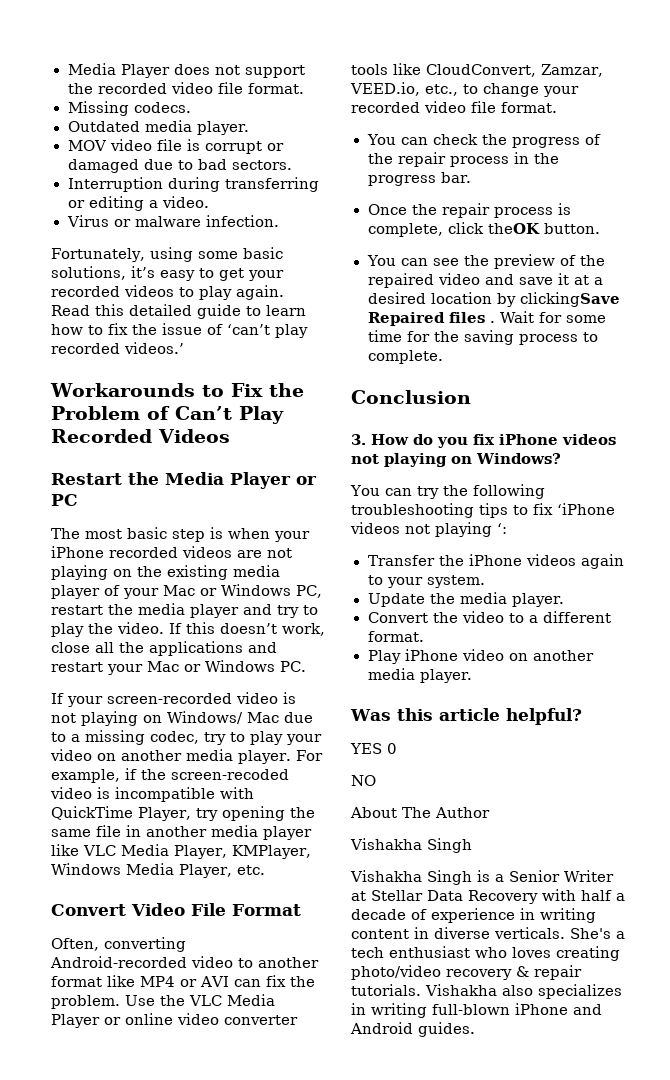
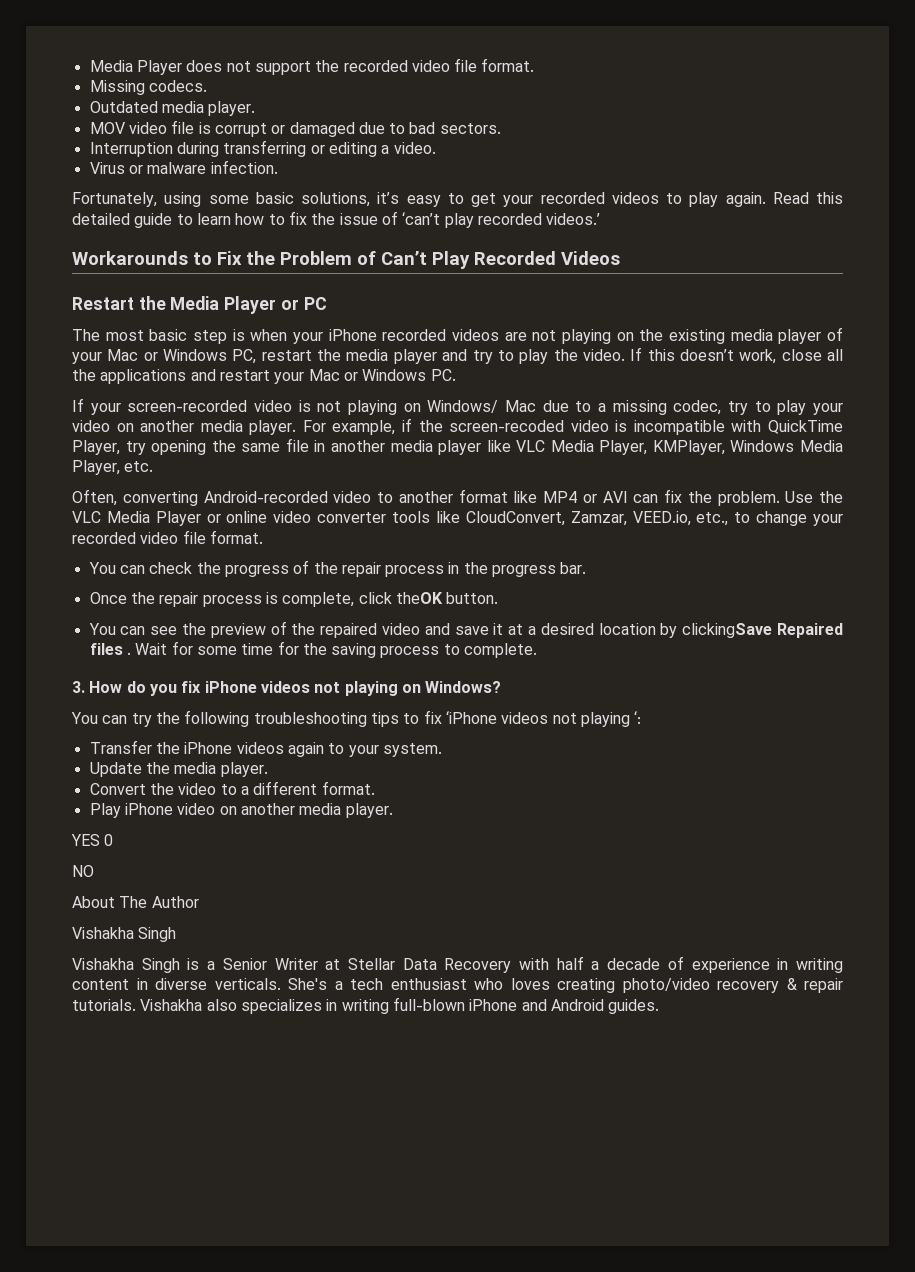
[51,903,301,916] // Convert Video File Format -> (154, 466) none
[351,390,471,404] // Conclusion -> (538, 650) none
[350,708,582,725] // Was this article helpful? -> (393, 810) none

